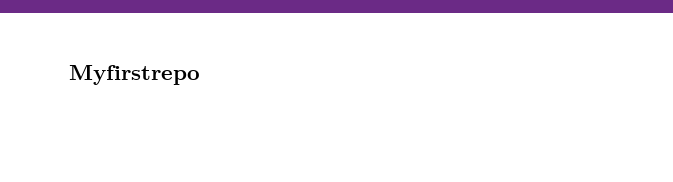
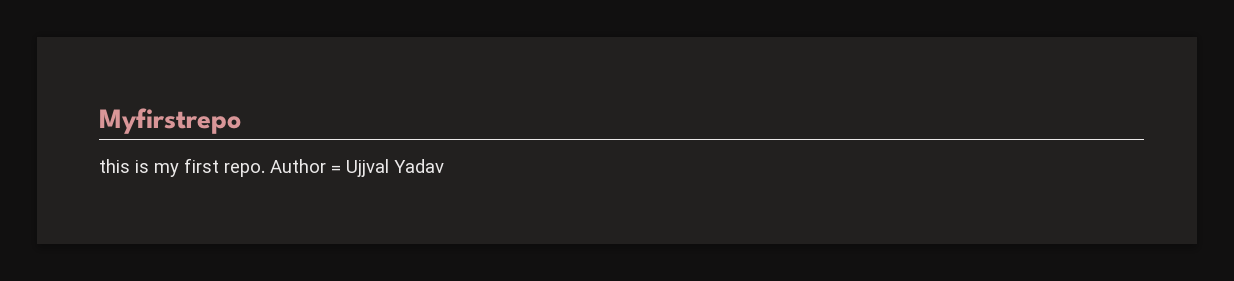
(200, 75) none -> [99,158,444,177] // this is my first repo. Author = Ujjval Yadav

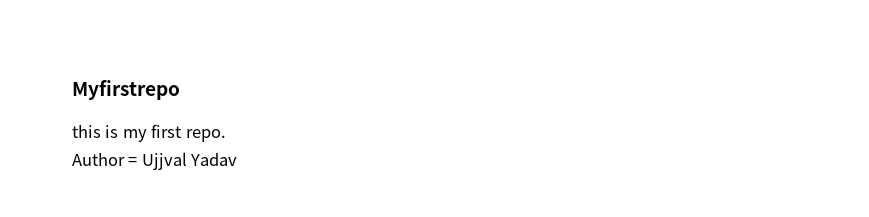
(265, 170) none -> (226, 135) //

